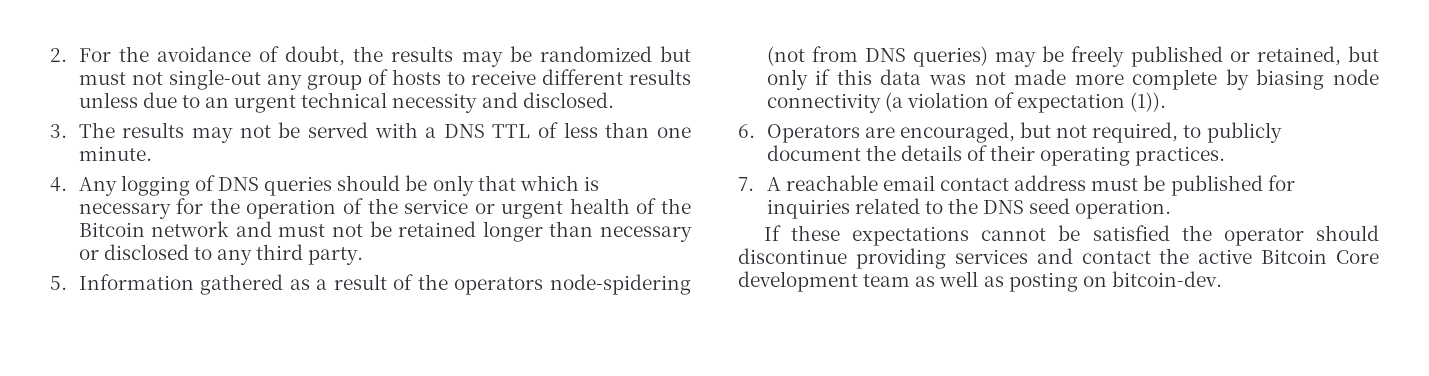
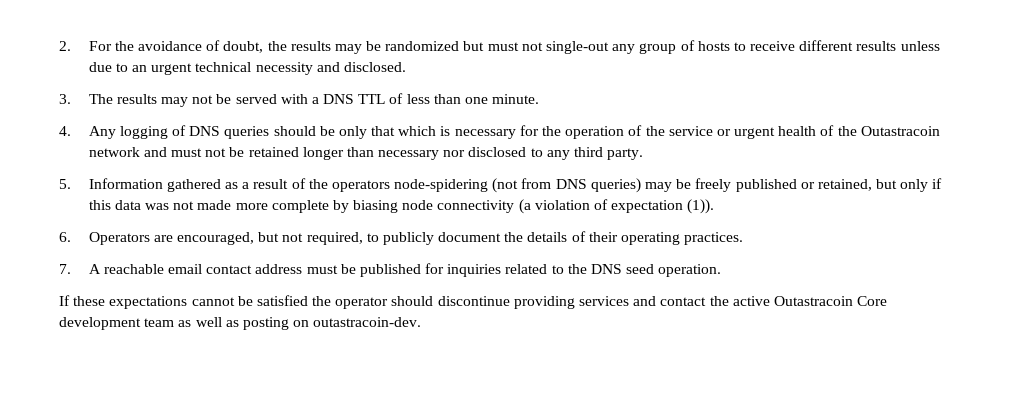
[78,222,145,237] Bitcoin -> [860,126,940,136] Outastracoin
[78,249,99,260] or -> [443,150,466,157] nor
[1261,249,1328,264] Bitcoin -> [773,296,853,306] Outastracoin
[1111,271,1222,287] bitcoin-dev. -> [313,317,422,327] outastracoin-dev.

